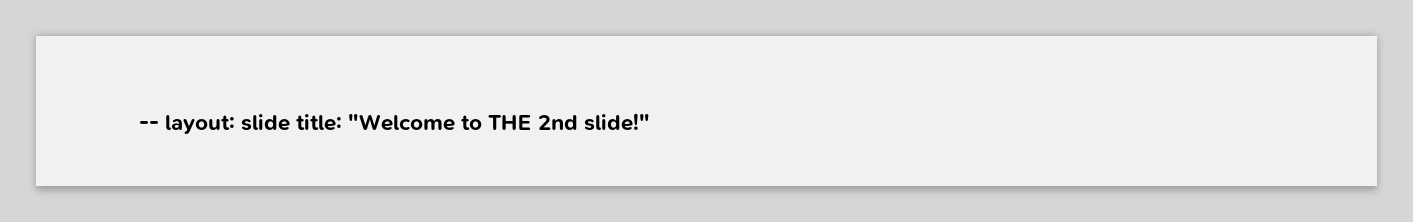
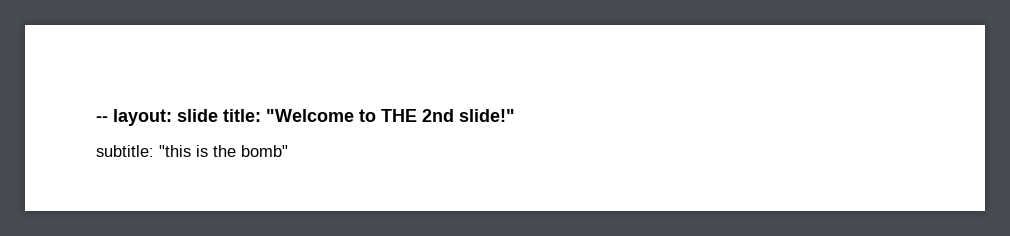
(650, 122) none -> [96,145,288,157] // subtitle: "this is the bomb"

